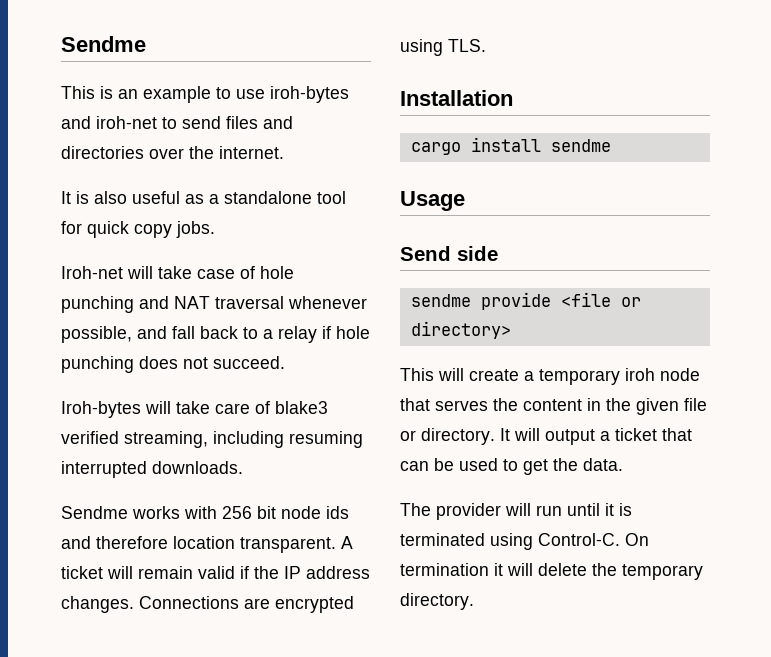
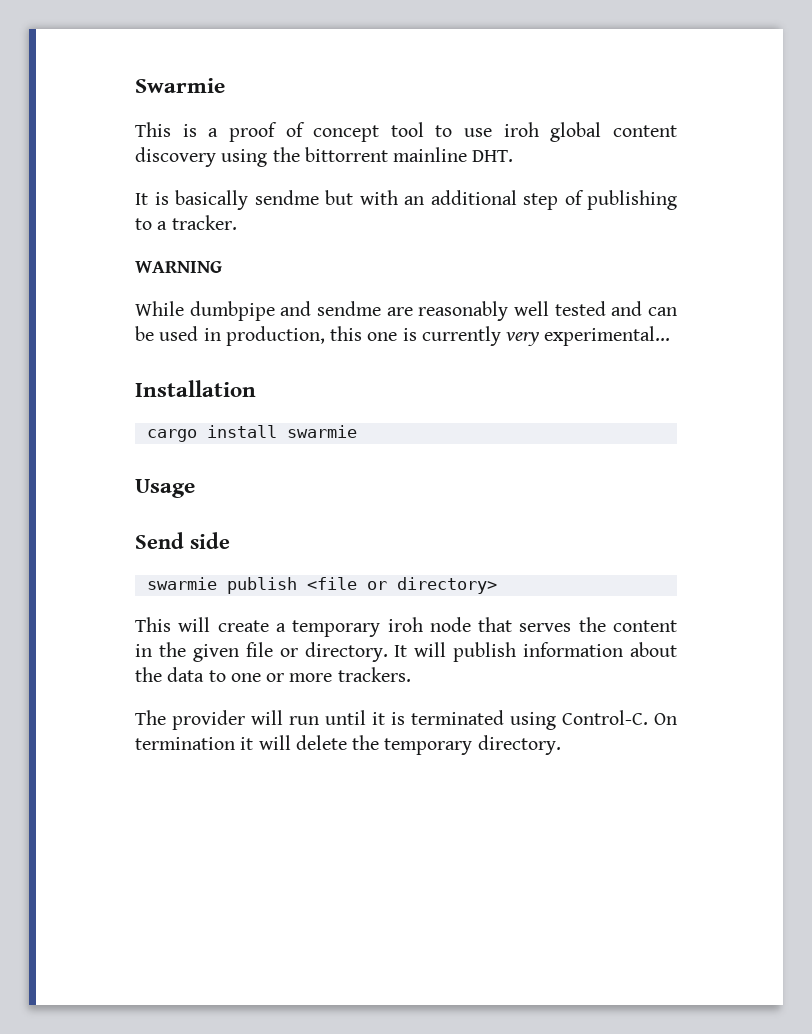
[61,36,146,52] Sendme -> [135,78,225,93] Swarmie
[118,86,349,103] [61,116,293,129] [61,146,284,159] [61,191,346,204] [61,221,215,238] [61,266,294,279] [61,296,367,313] [61,326,370,343] [61,356,285,373] [61,401,328,418] [61,431,363,448] [61,461,243,478] [61,506,349,519] [61,536,353,553] [61,566,370,579] [61,596,354,613] [400,39,486,56] an example to use iroh-bytes and iroh-net to send files and directories over the internet. // It is also useful as a standalone tool for quick copy jobs. // Iroh-net will take case of hole punching and NAT traversal whenever possible, and fall back to a relay if hole punching does not succeed. // Iroh-bytes will take care of blake3 verified streaming, including resuming interrupted downloads. // Sendme works with 256 bit node ids and therefore location transparent. A ticket will remain valid if the IP address changes. Connections are encrypted using TLS. -> [208,122,677,142] [135,147,514,167] [135,190,677,210] [135,215,237,230] [135,261,222,273] [135,301,677,321] [135,326,671,346] a proof of concept tool to use iroh global content discovery using the bittorrent mainline DHT. // It is basically sendme but with an additional step of publishing to a tracker. // WARNING // While dumbpipe and sendme are reasonably well tested and can be used in production, this one is currently very experimental...
[550,139,611,152] sendme -> [286,425,357,438] swarmie
[410,292,551,310] sendme provide -> [146,577,297,594] swarmie publish
[545,428,692,445] [400,458,623,475] output a ticket that can be used to get the data. -> [453,642,677,662] [135,667,411,682] publish information about the data to one or more trackers.

